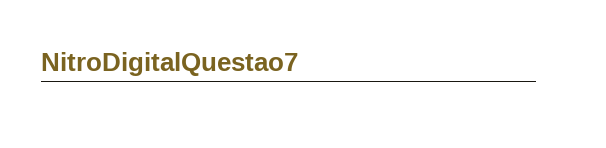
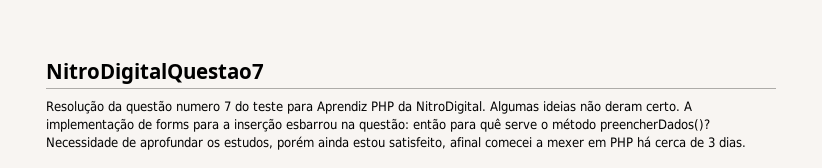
(298, 64) none -> [46,100,692,114] [46,118,710,132] [46,136,746,150] // Resolução da questão numero 7 do teste para Aprendiz PHP da NitroDigital. Algumas ideias não deram certo. A implementação de forms para a inserção esbarrou na questão: então para quê serve o método preencherDados()? Necessidade de aprofundar os estudos, porém ainda estou satisfeito, afinal comecei a mexer em PHP há cerca de 3 dias.

